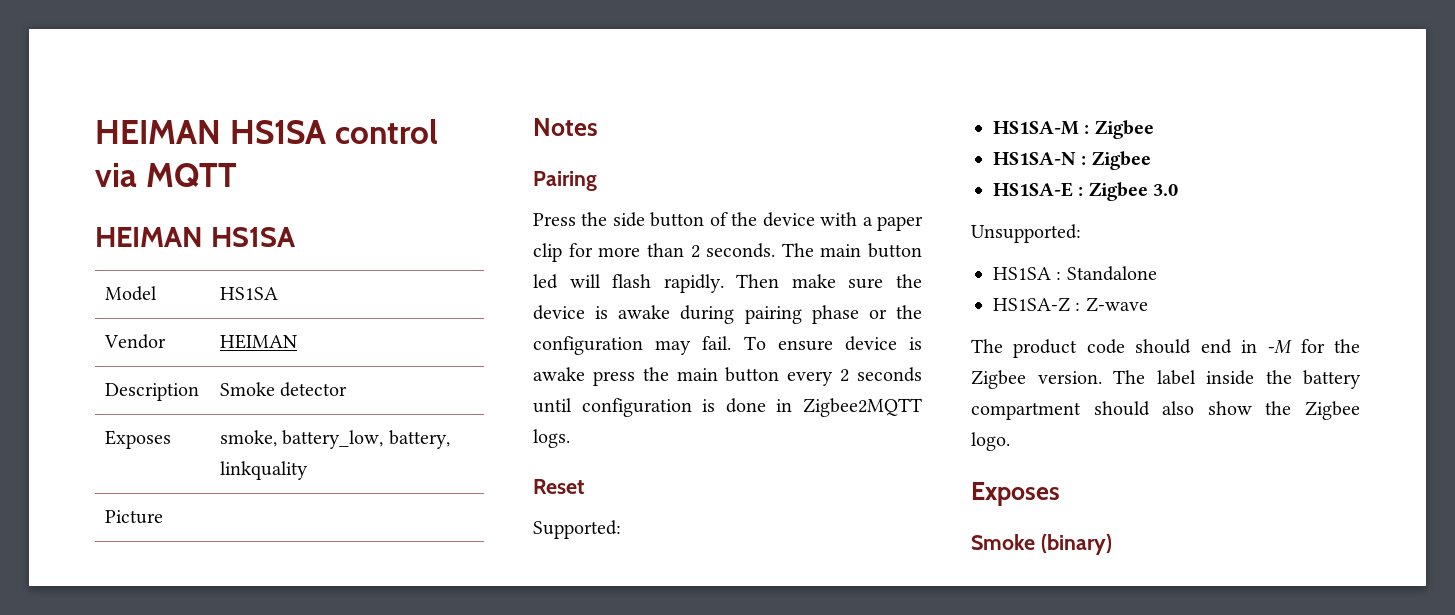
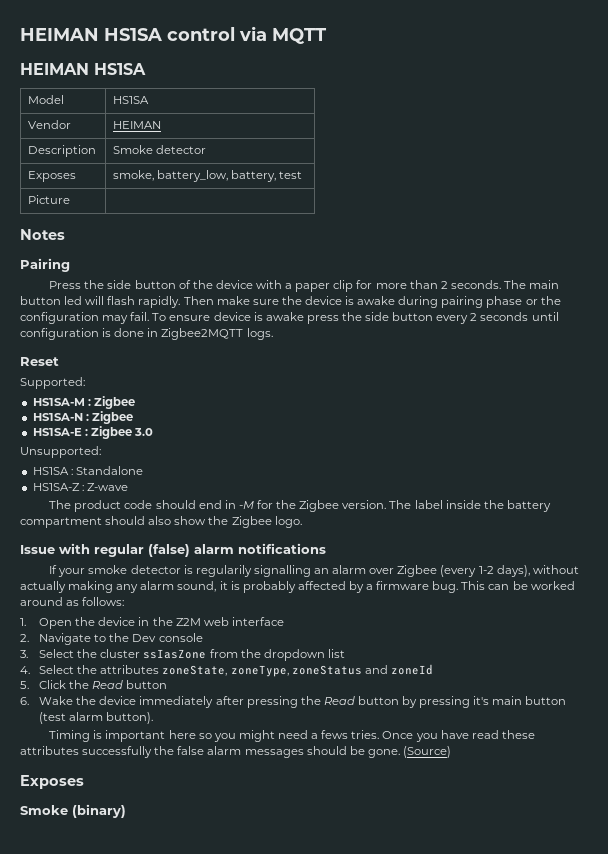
[220,461,309,480] linkquality -> [279,171,303,179] test
[676,368,718,381] main -> [365,312,390,321] side
(1010, 441) none -> [20,543,326,557] [49,565,579,577] [20,581,575,593] [20,597,125,606] [20,617,284,629] [20,633,203,645] [20,649,345,661] [20,664,433,677] [20,680,168,689] [20,696,567,708] [39,712,154,724] [49,730,535,742] [20,746,451,758] // Issue with regular (false) alarm notifications // If your smoke detector is regularily signalling an alarm over Zigbee (every 1-2 days), without actually making any alarm sound, it is probably affected by a firmware bug. This can be worked around as follows: // 1. Open the device in the Z2M web interface // 2. Navigate to the Dev console // 3. Select the cluster ssIasZone from the dropdown list // 4. Select the attributes zoneState, zoneType, zoneStatus and zoneId // 5. Click the Read button // 6. Wake the device immediately after pressing the Read button by pressing it's main button (test alarm button). // Timing is important here so you might need a fews tries. Once you have read these attributes successfully the false alarm messages should be gone. (Source)

